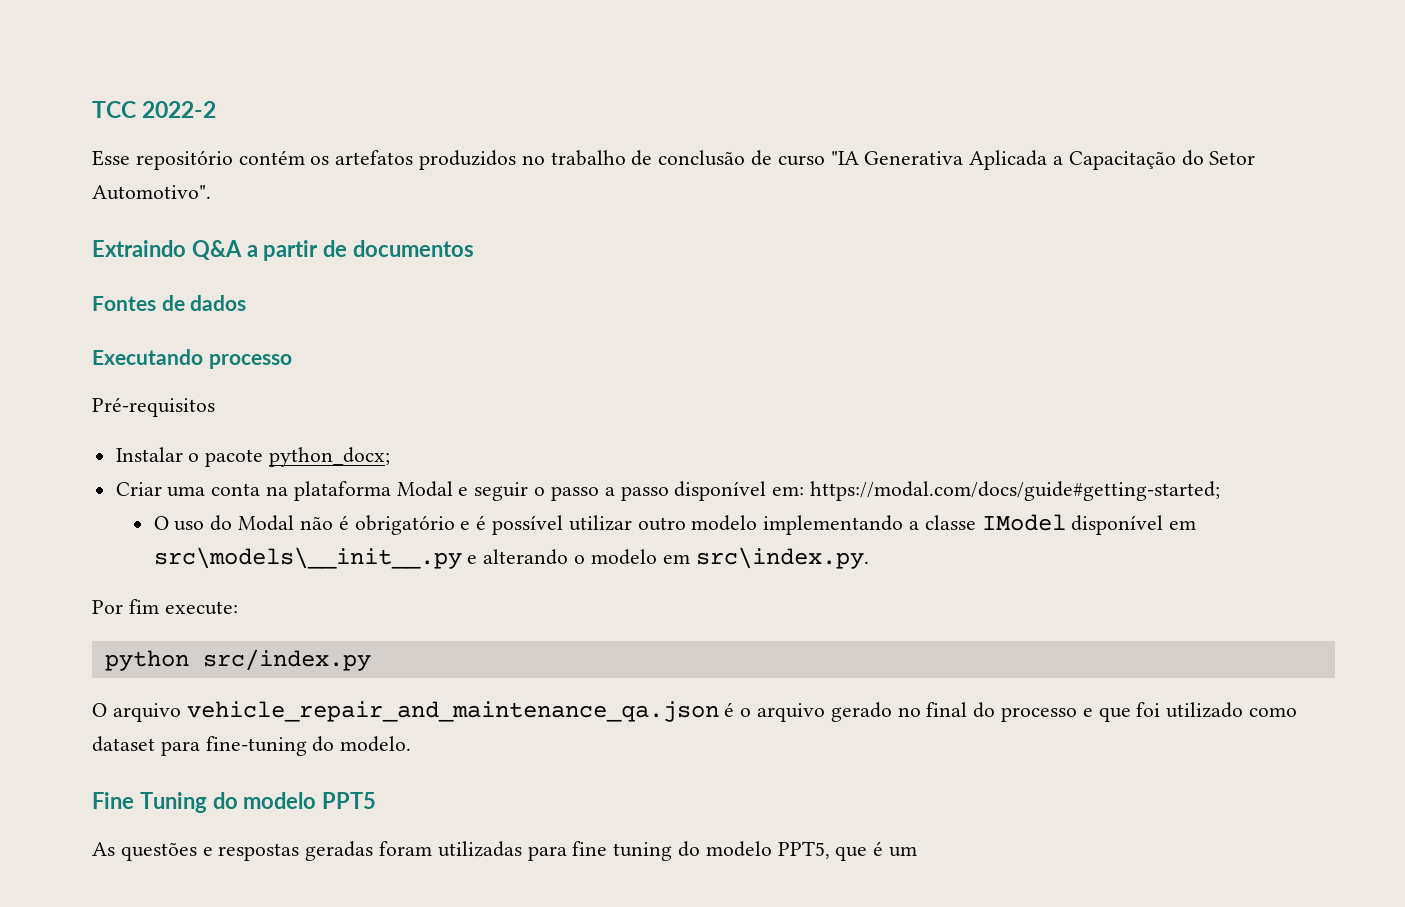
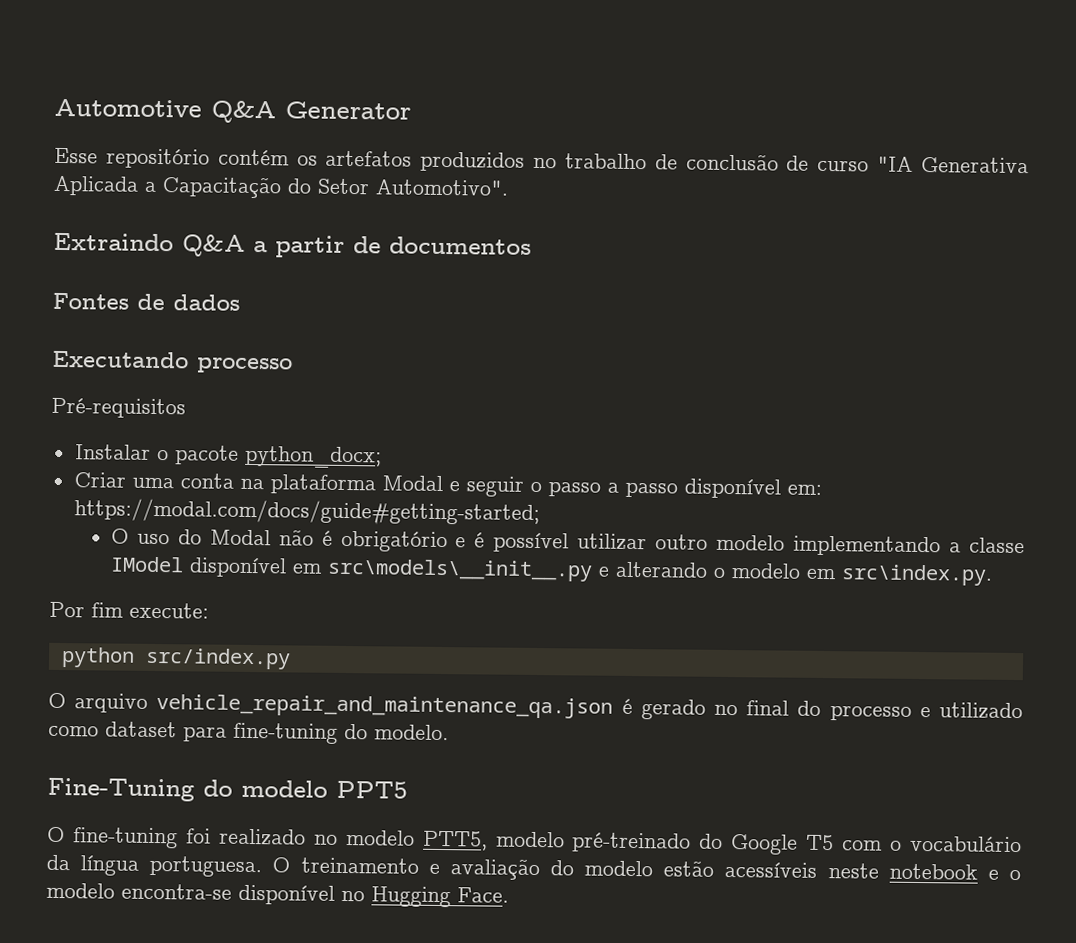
[92,101,217,118] TCC 2022-2 -> [54,98,411,124] Automotive Q&A Generator
[740,703,826,722] o arquivo -> (633, 706) none
[1098,702,1161,722] que foi -> (931, 712) none
[92,792,207,813] Fine Tuning -> [47,777,195,802] Fine-Tuning
[92,841,918,861] As questões e respostas geradas foram utilizadas para fine tuning do modelo PPT5, que é um -> [47,826,1023,855] [46,854,1021,881] [46,882,509,908] O fine-tuning foi realizado no modelo PTT5, modelo pré-treinado do Google T5 com o vocabulário da língua portuguesa. O treinamento e avaliação do modelo estão acessíveis neste notebook e o modelo encontra-se disponível no Hugging Face.

